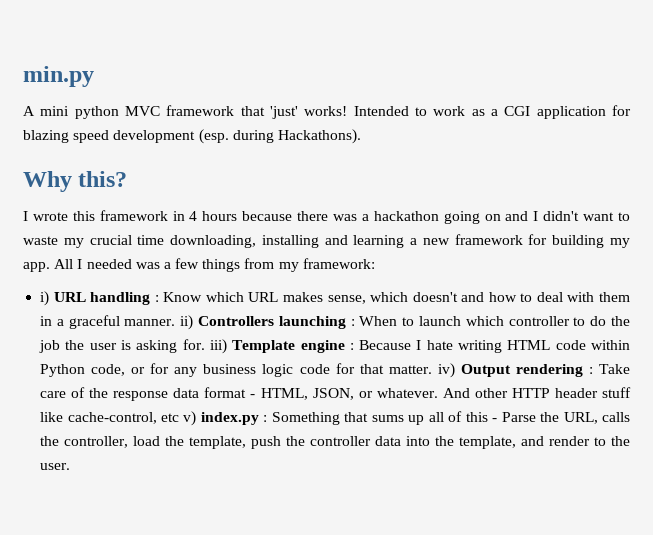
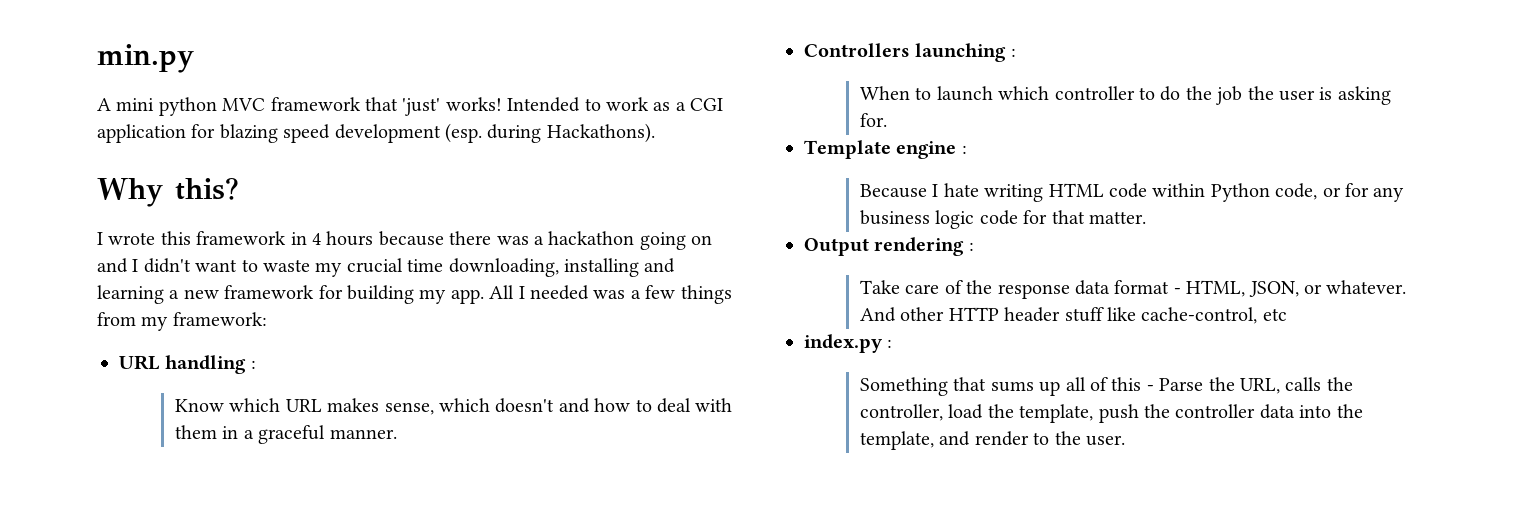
[40,291,50,306] i) -> (267, 319) none
(159, 298) none -> (256, 364) //
[180,315,194,330] ii) -> (397, 434) //
(355, 322) none -> (1016, 52) //
[209,339,227,354] iii) -> (888, 120) //
(354, 346) none -> (967, 149) //
[437,363,455,378] iv) -> (1147, 217) //
(593, 370) none -> (974, 246) //
[183,411,197,426] v) -> (1287, 314) //
(268, 418) none -> (893, 343) //

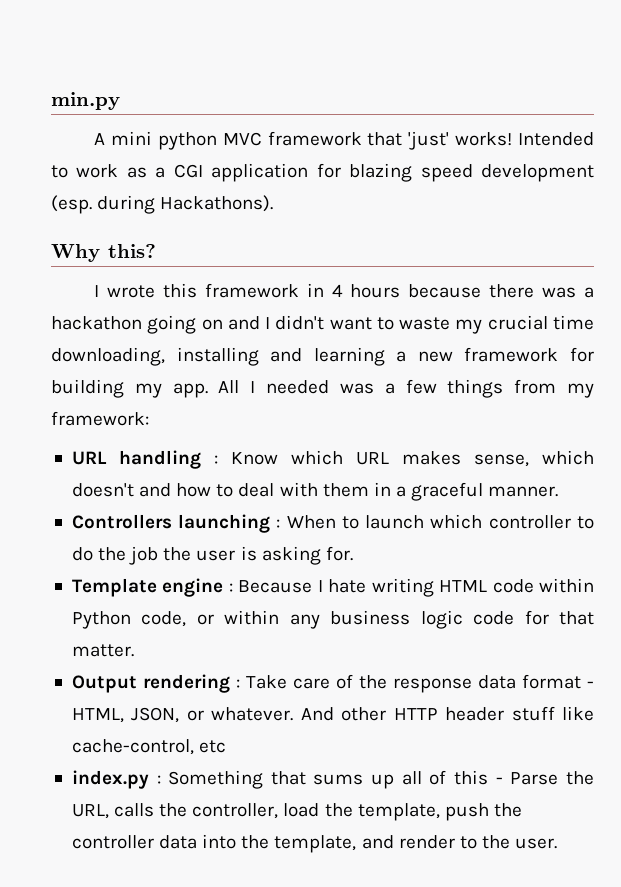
(256, 364) // -> (218, 459) none
(1016, 52) // -> (281, 523) none
(967, 149) // -> (233, 587) none
[1345,183,1370,197] for -> [224,610,280,625] within
(974, 246) // -> (240, 683) none
(893, 343) // -> (161, 779) none

